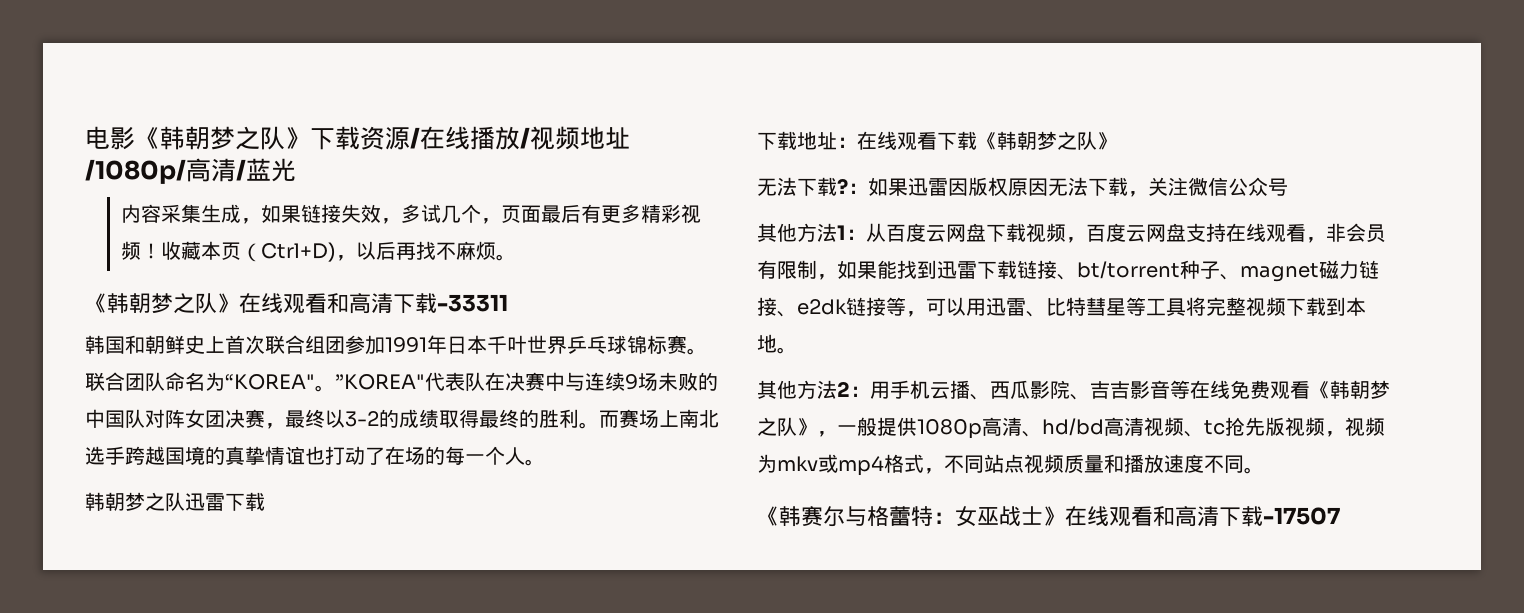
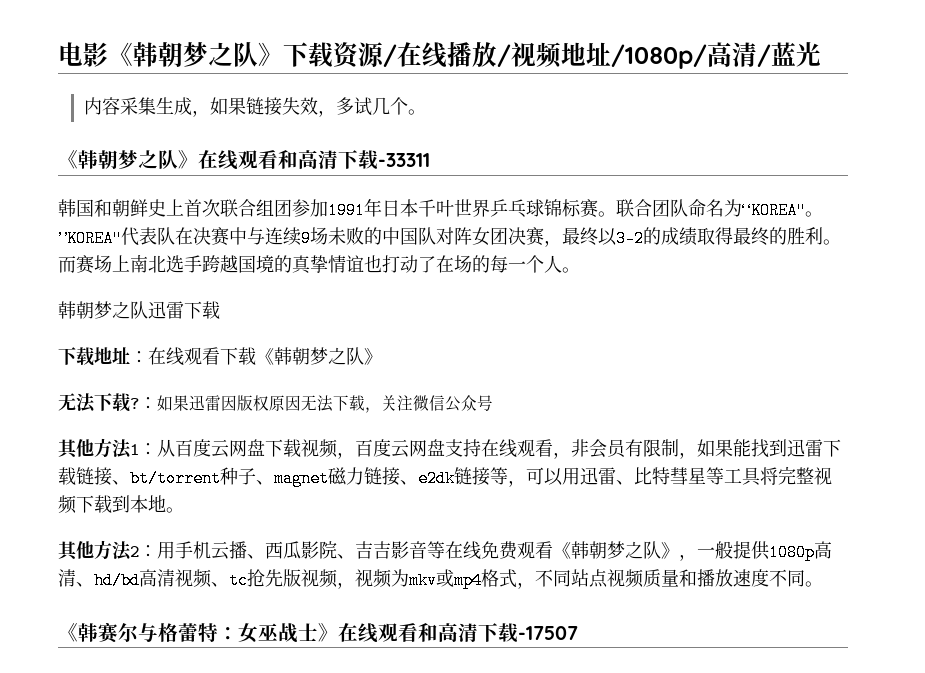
[480,204,701,224] [120,241,496,262] ，页面最后有更多精彩视频！收藏本页（Ctrl+D)，以后再找不麻烦 -> (408, 106) none

